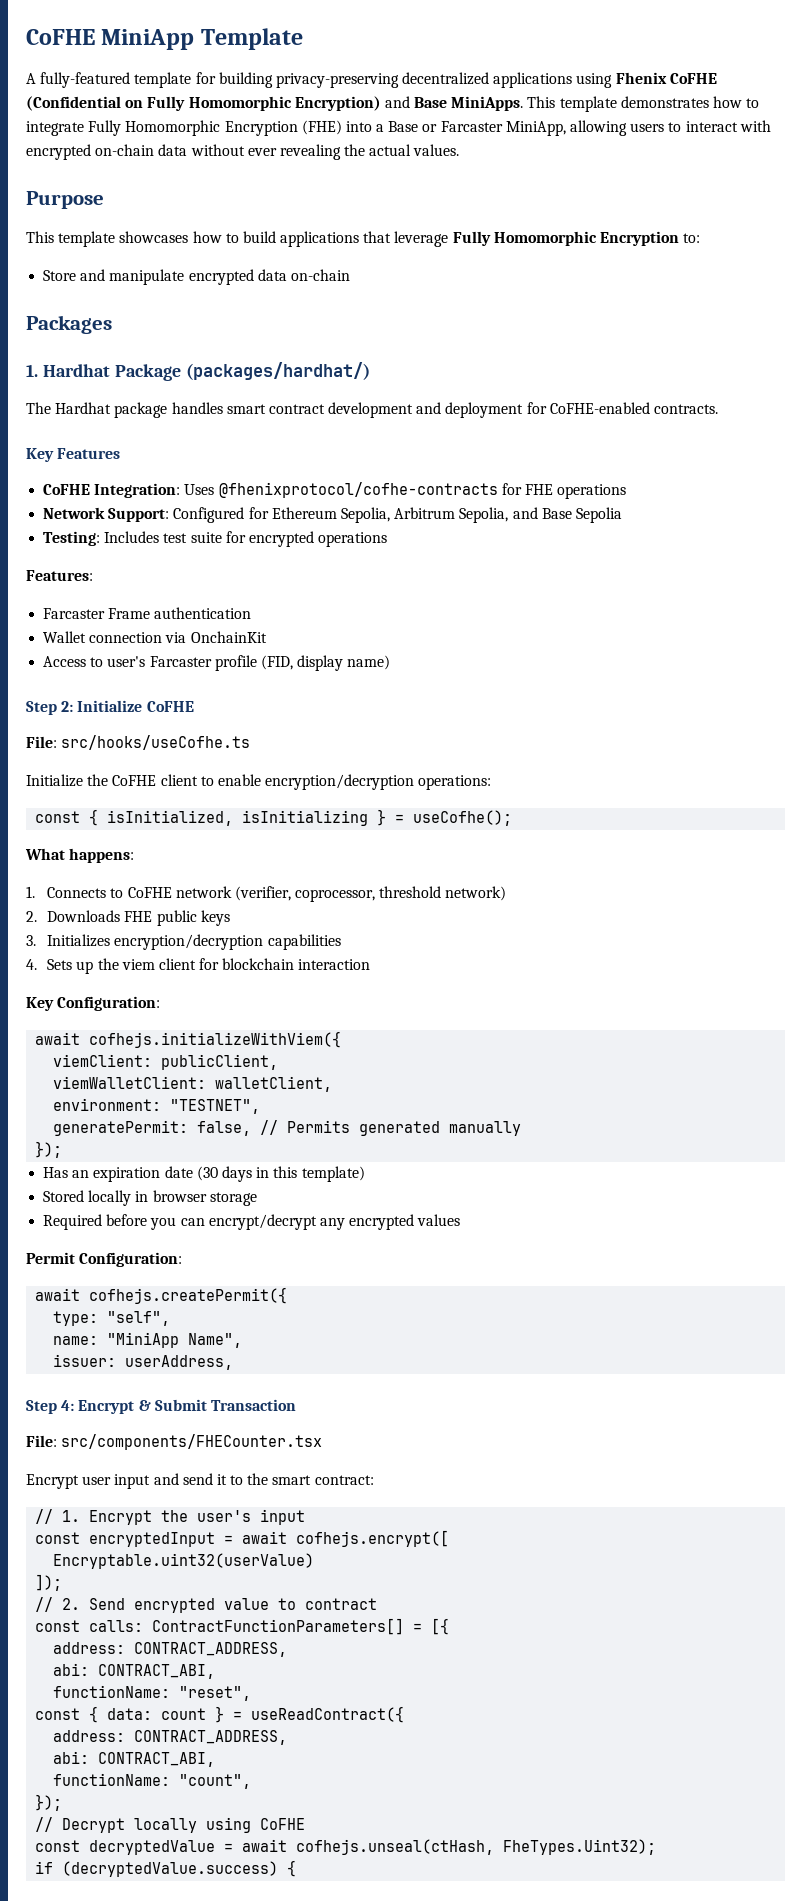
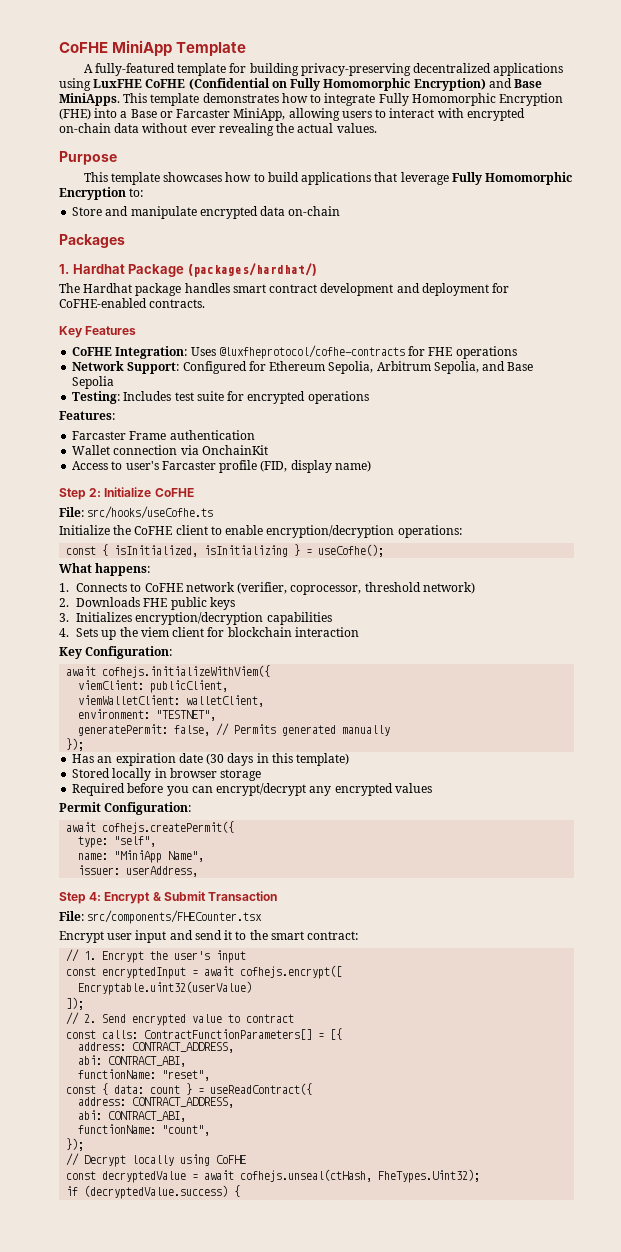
[615,72,667,84] Fhenix -> [93,79,143,88] LuxFHE
[218,482,498,498] @fhenixprotocol/cofhe-contracts -> [218,345,405,359] @luxfheprotocol/cofhe-contracts

